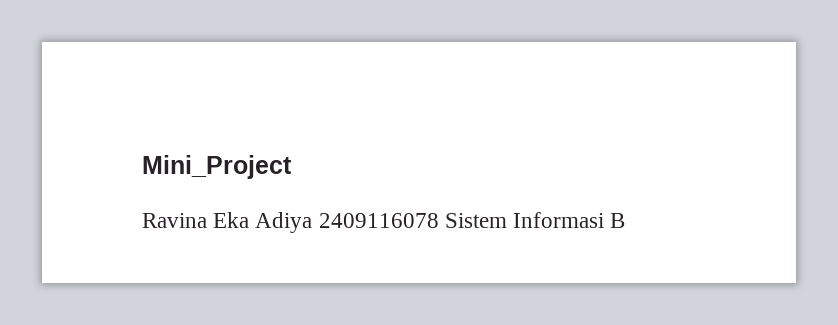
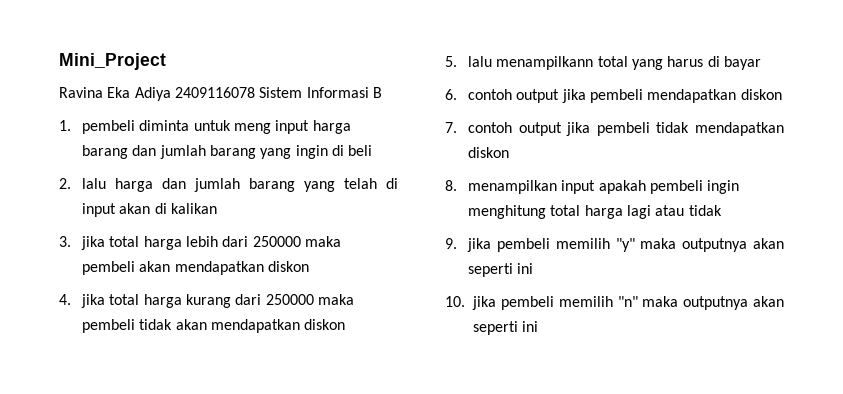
(626, 220) none -> [59,120,351,134] [82,145,373,159] [59,178,398,192] [82,203,218,217] [59,236,341,250] [82,261,310,275] [59,294,354,308] [82,319,346,333] [445,56,761,70] [445,89,782,103] [445,122,784,136] [468,147,510,158] [445,180,740,194] [468,205,722,219] [445,238,784,252] [468,263,534,277] [445,296,784,310] [473,321,539,335] // 1. pembeli diminta untuk meng input harga barang dan jumlah barang yang ingin di beli // 2. lalu harga dan jumlah barang yang telah di input akan di kalikan // 3. jika total harga lebih dari 250000 maka pembeli akan mendapatkan diskon // 4. jika total harga kurang dari 250000 maka pembeli tidak akan mendapatkan diskon // 5. lalu menampilkann total yang harus di bayar // 6. contoh output jika pembeli mendapatkan diskon // 7. contoh output jika pembeli tidak mendapatkan diskon // 8. menampilkan input apakah pembeli ingin menghitung total harga lagi atau tidak // 9. jika pembeli memilih "y" maka outputnya akan seperti ini // 10. jika pembeli memilih "n" maka outputnya akan seperti ini

